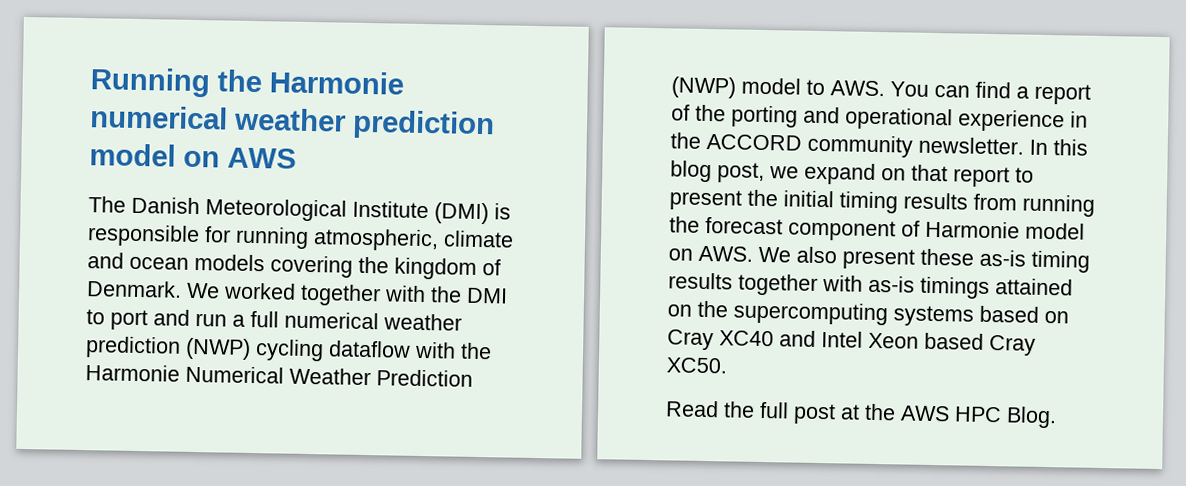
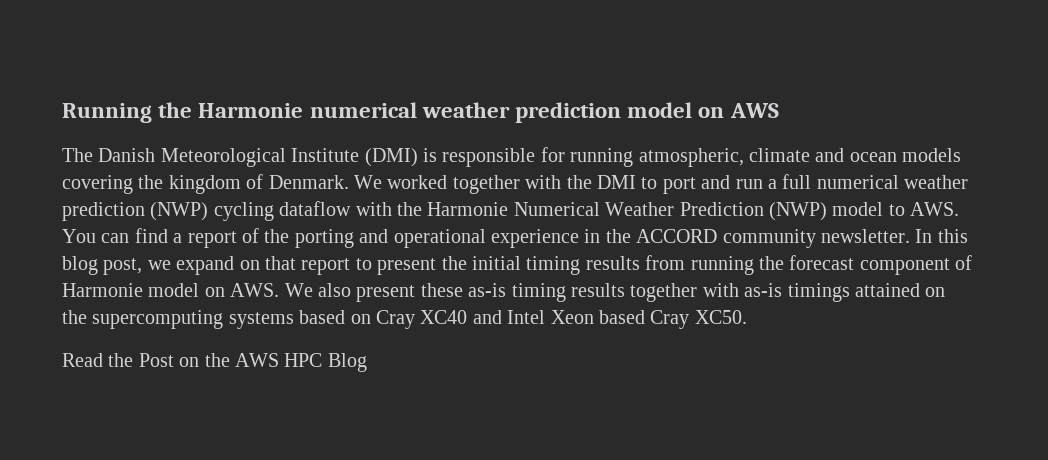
[759,401,860,425] full post at -> [138,353,200,367] Post on
[1006,406,1057,429] Blog. -> [327,353,367,372] Blog

